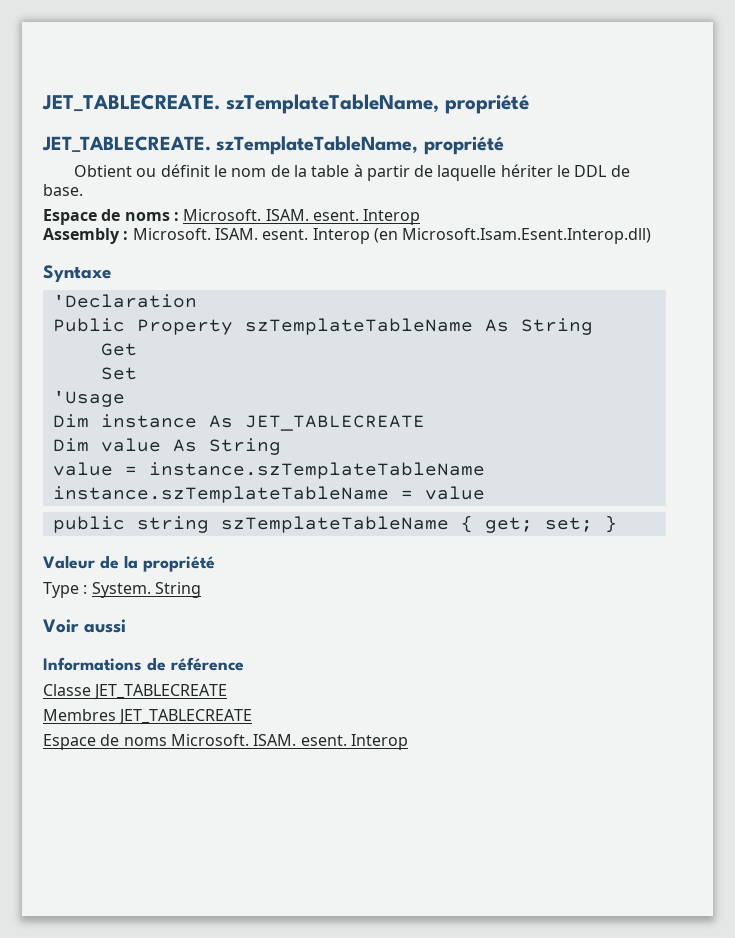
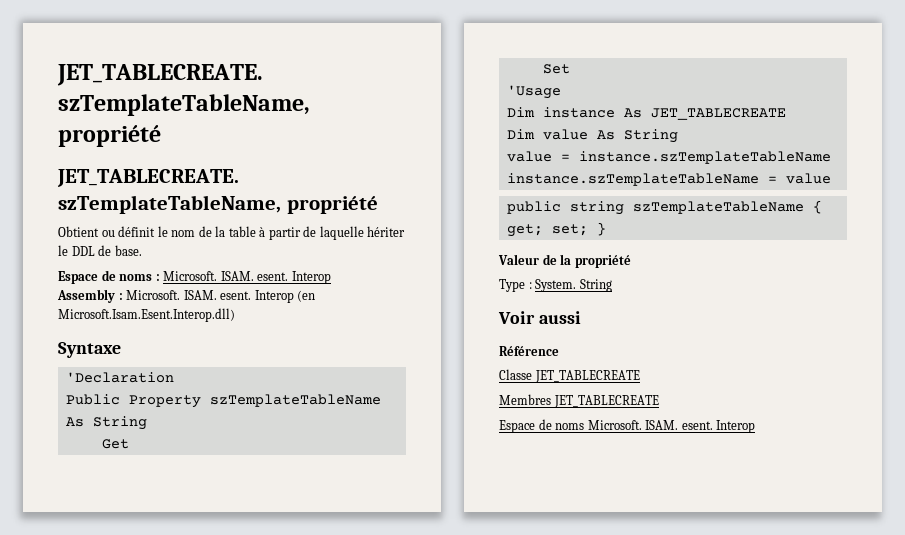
[43,657,244,671] Informations de référence -> [499,346,559,356] Référence

